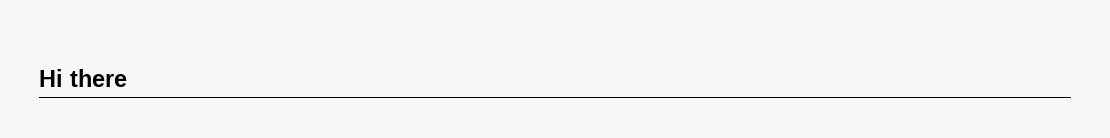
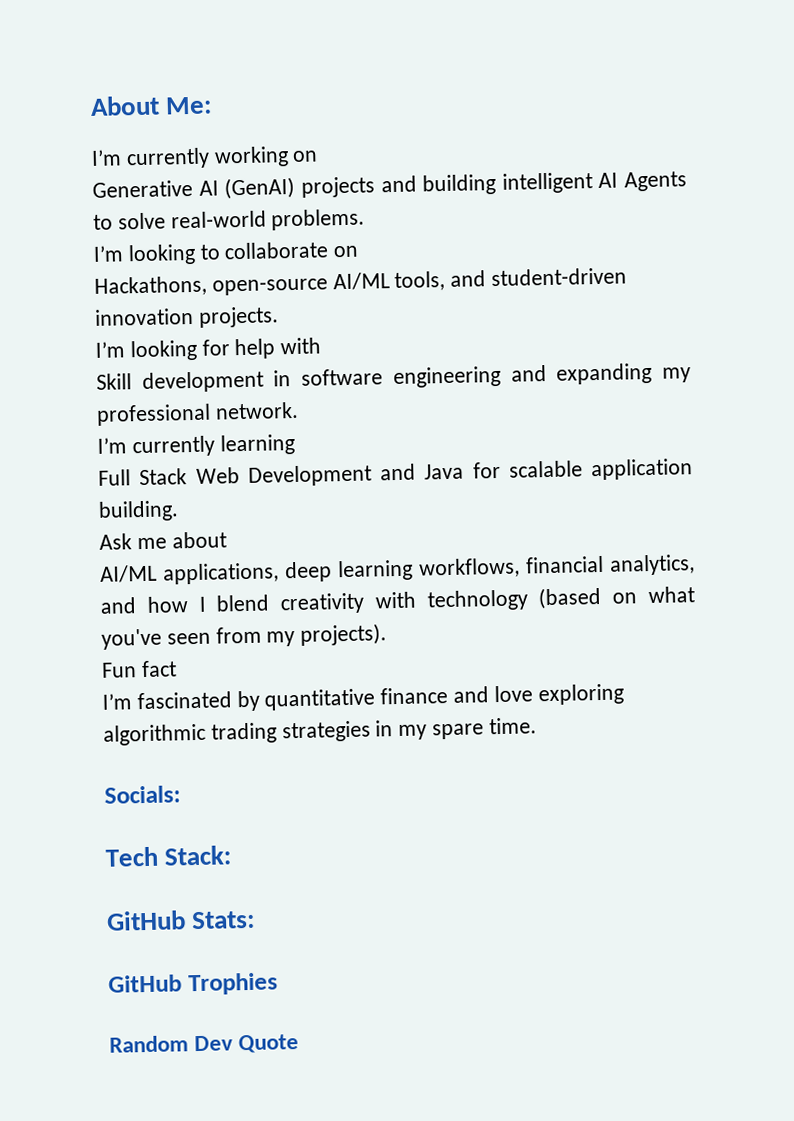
[39,69,127,87] Hi there -> [90,95,213,116] [91,146,319,170] [92,171,687,200] [93,208,366,231] [93,241,360,266] [94,267,628,297] [94,306,279,328] [95,337,322,362] [96,362,691,394] [96,401,299,426] [97,433,295,458] [98,458,693,487] [98,500,179,522] [99,531,227,550] [100,554,695,585] [100,586,695,615] [101,623,388,650] [101,660,177,678] [102,683,624,712] [103,717,537,746] [104,785,181,804] [105,845,232,867] [106,910,256,931] [108,972,278,996] [109,1034,300,1054] About Me: // I’m currently working on // Generative AI (GenAI) projects and building intelligent AI Agents to solve real-world problems. // I’m looking to collaborate on // Hackathons, open-source AI/ML tools, and student-driven innovation projects. // I’m looking for help with // Skill development in software engineering and expanding my professional network. // I’m currently learning // Full Stack Web Development and Java for scalable application building. // Ask me about // AI/ML applications, deep learning workflows, financial analytics, and how I blend creativity with technology (based on what you've seen from my projects). // Fun fact // I’m fascinated by quantitative finance and love exploring algorithmic trading strategies in my spare time. // Socials: // Tech Stack: // GitHub Stats: // GitHub Trophies // Random Dev Quote

